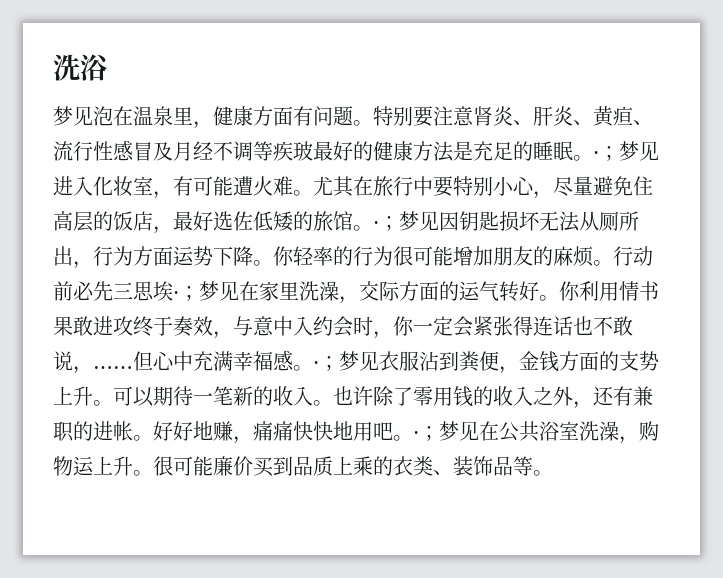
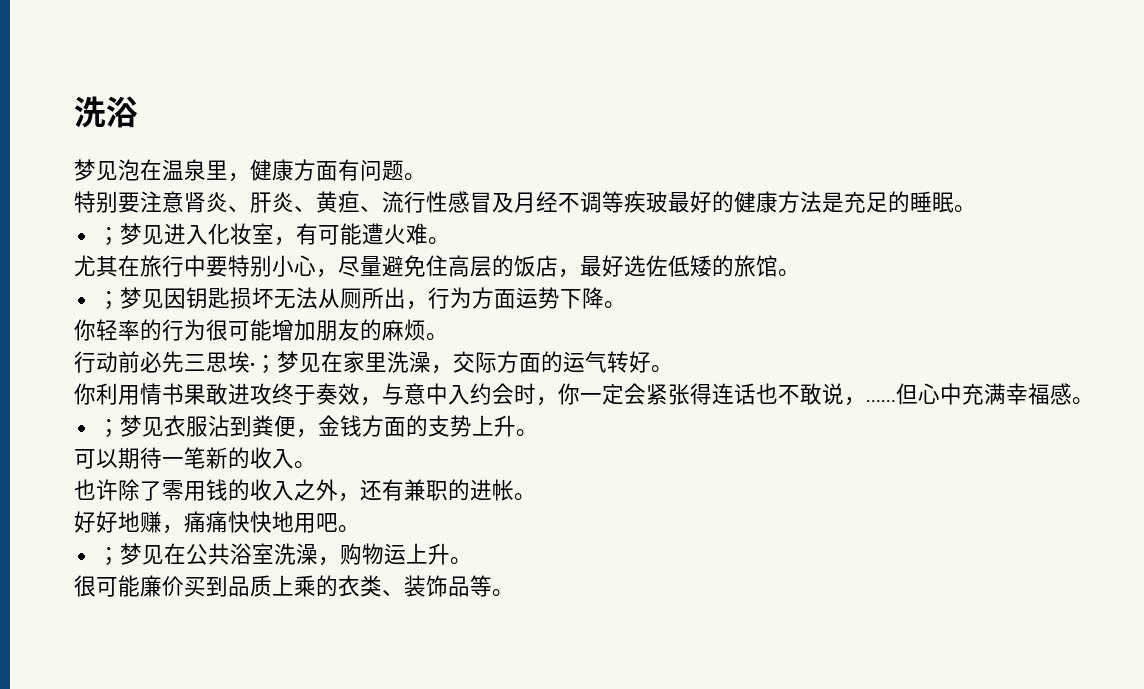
(373, 123) none -> (426, 177) //
[593,151,599,159] · -> (976, 209) //
(313, 193) none -> (450, 241) //
[373,221,379,229] · -> (800, 273) //
(273, 263) none -> (626, 305) //
(613, 263) none -> (448, 337) //
(559, 298) none -> (673, 369) //
[313,361,319,369] · -> (1094, 401) //
(113, 403) none -> (538, 433) //
(333, 403) none -> (316, 465) //
(153, 438) none -> (536, 497) //
[413,431,419,439] · -> (360, 529) //
(153, 473) none -> (472, 561) //

